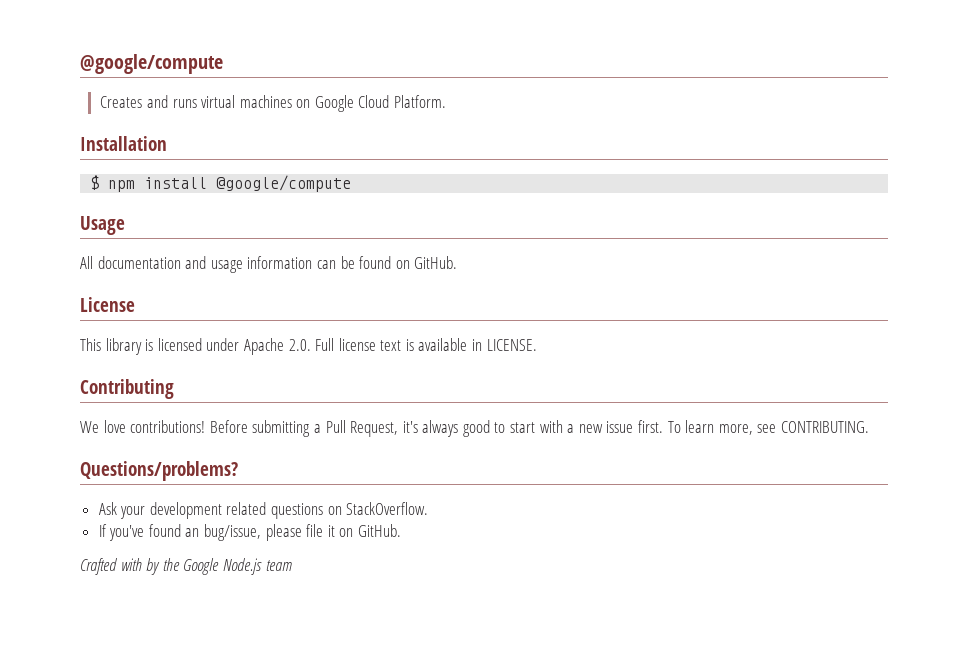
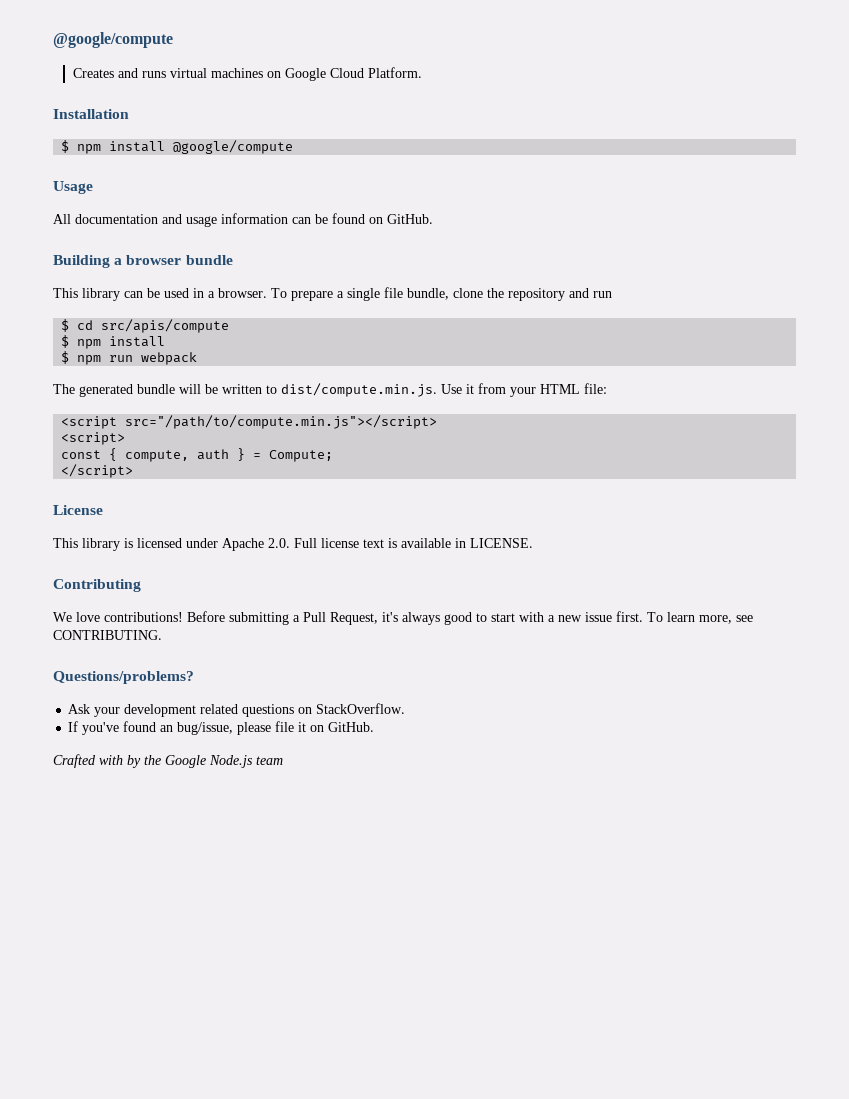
(458, 262) none -> [53,255,233,268] [53,287,612,301] [61,319,230,333] [61,335,166,349] [61,351,198,365] [53,383,607,397] [61,415,438,429] [61,432,126,445] [61,448,334,462] [61,464,134,478] // Building a browser bundle // This library can be used in a browser. To prepare a single file bundle, clone the repository and run // $ cd src/apis/compute // $ npm install // $ npm run webpack // The generated bundle will be written to dist/compute.min.js. Use it from your HTML file: // <script src="/path/to/compute.min.js"></script> // <script> // const { compute, auth } = Compute; // </script>

